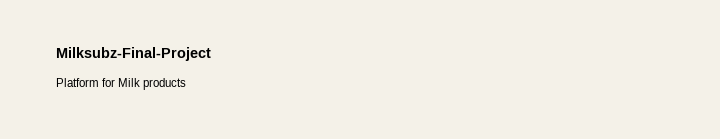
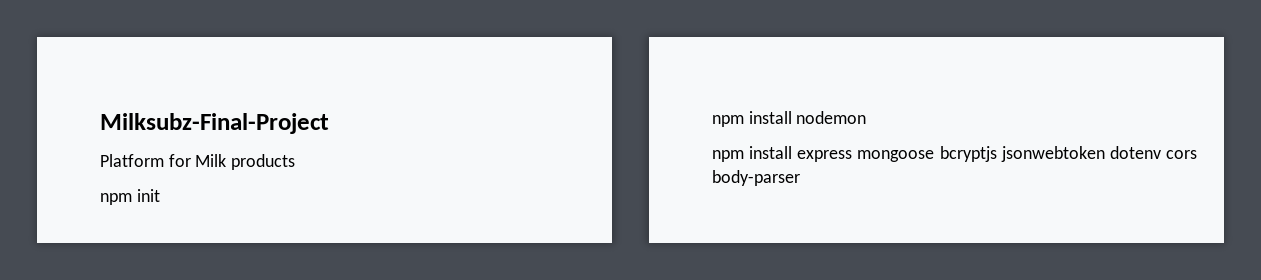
(187, 84) none -> [100,189,160,205] [712,111,867,127] [712,146,1197,162] [712,170,800,186] // npm init // npm install nodemon // npm install express mongoose bcryptjs jsonwebtoken dotenv cors body-parser

